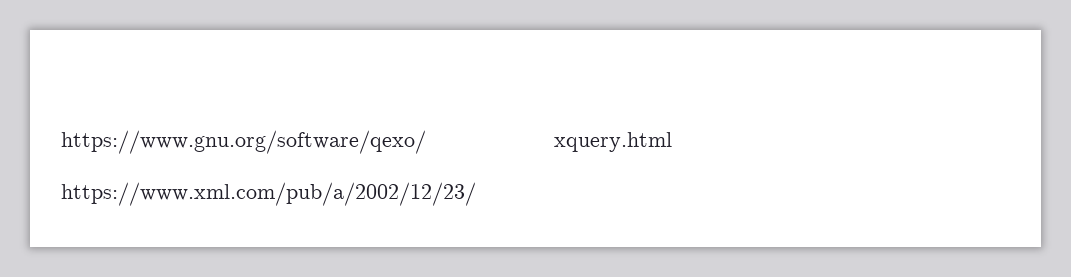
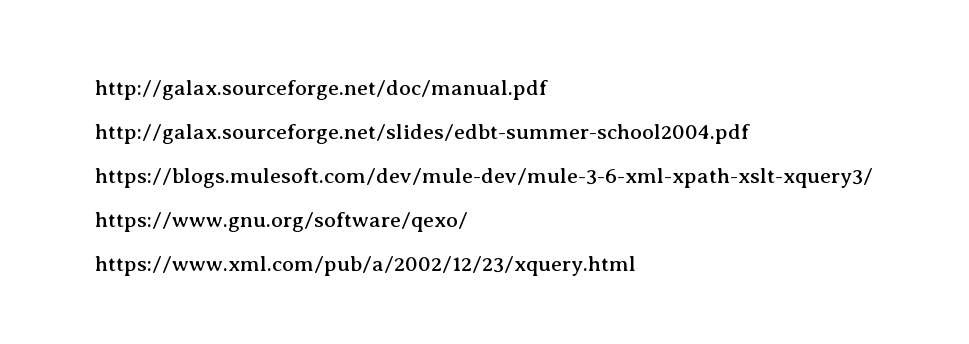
(61, 142) none -> [95,80,548,100] [95,124,750,144] [95,168,873,188] http://galax.sourceforge.net/doc/manual.pdf // http://galax.sourceforge.net/slides/edbt-summer-school2004.pdf // https://blogs.mulesoft.com/dev/mule-dev/mule-3-6-xml-xpath-xslt-xquery3/ //

